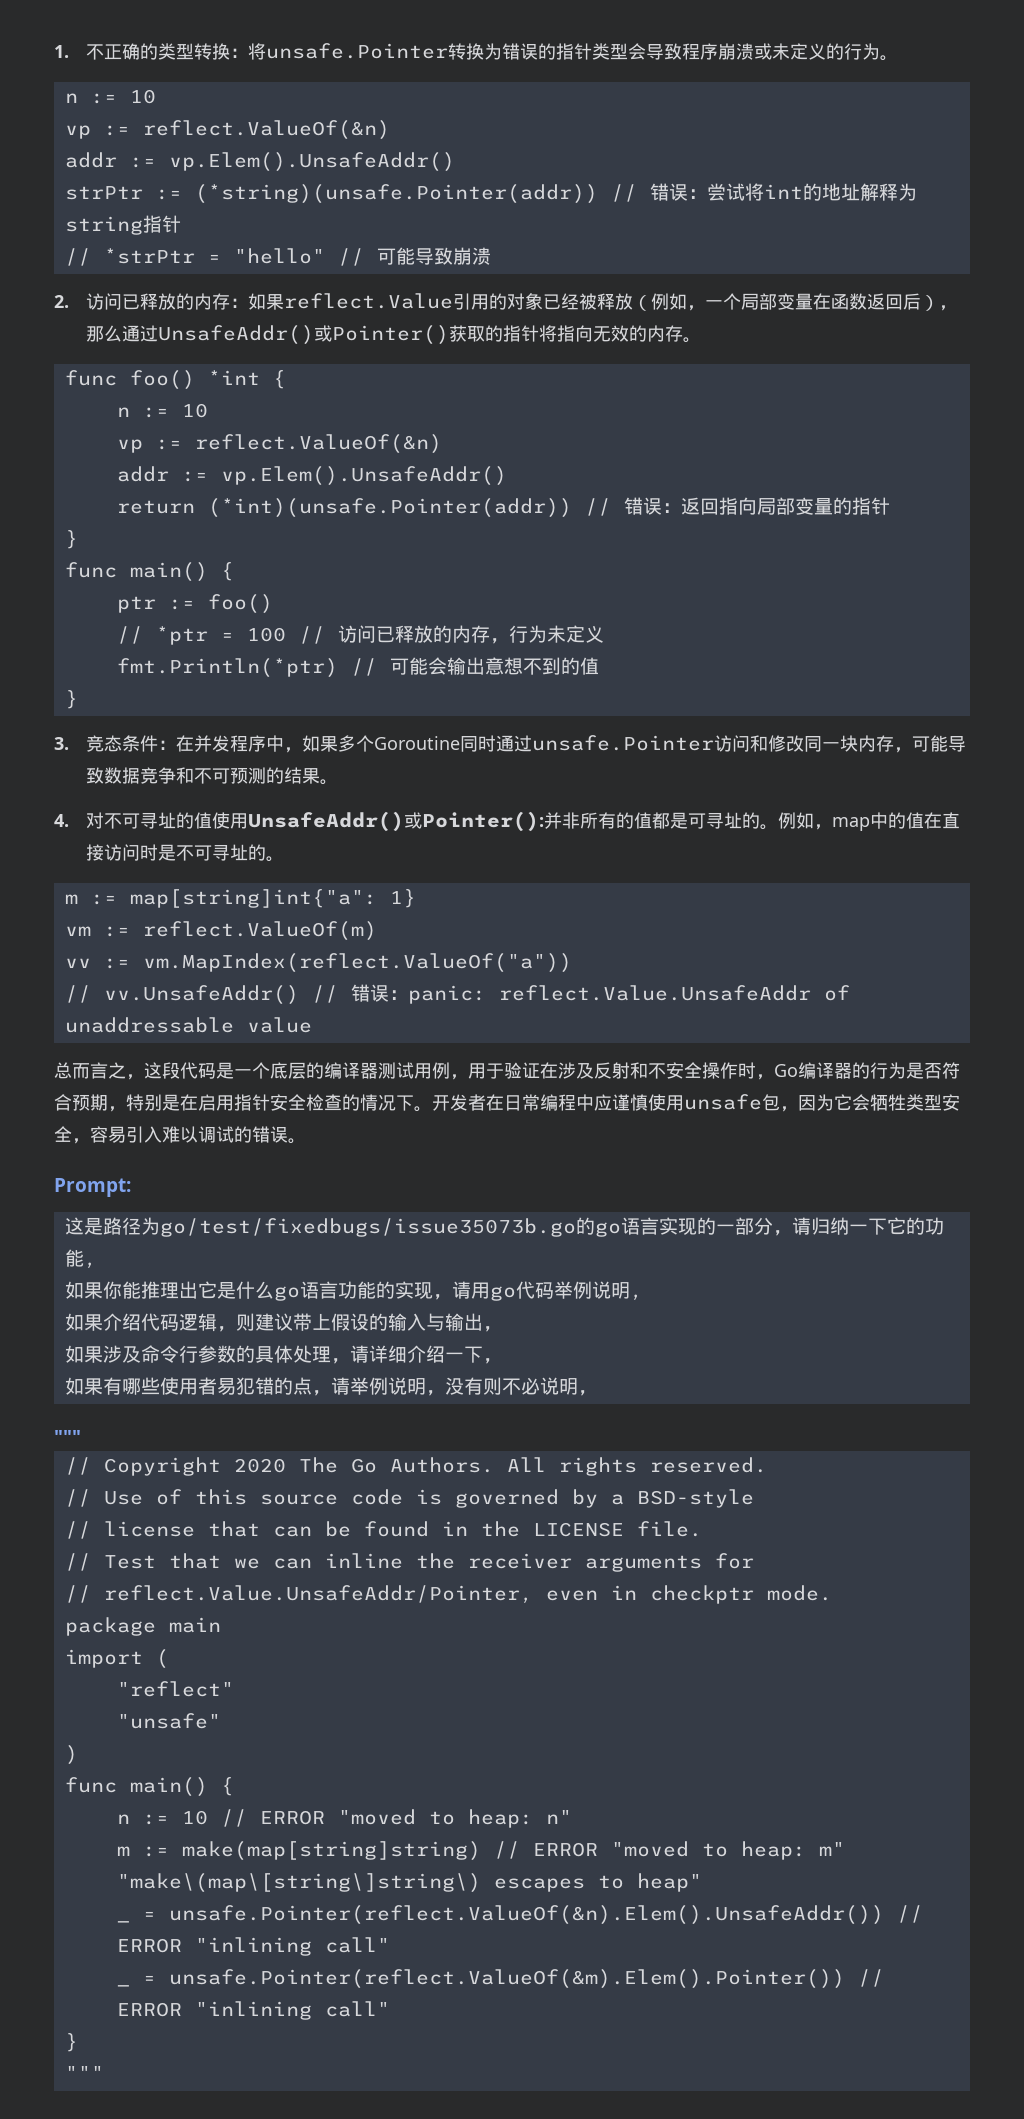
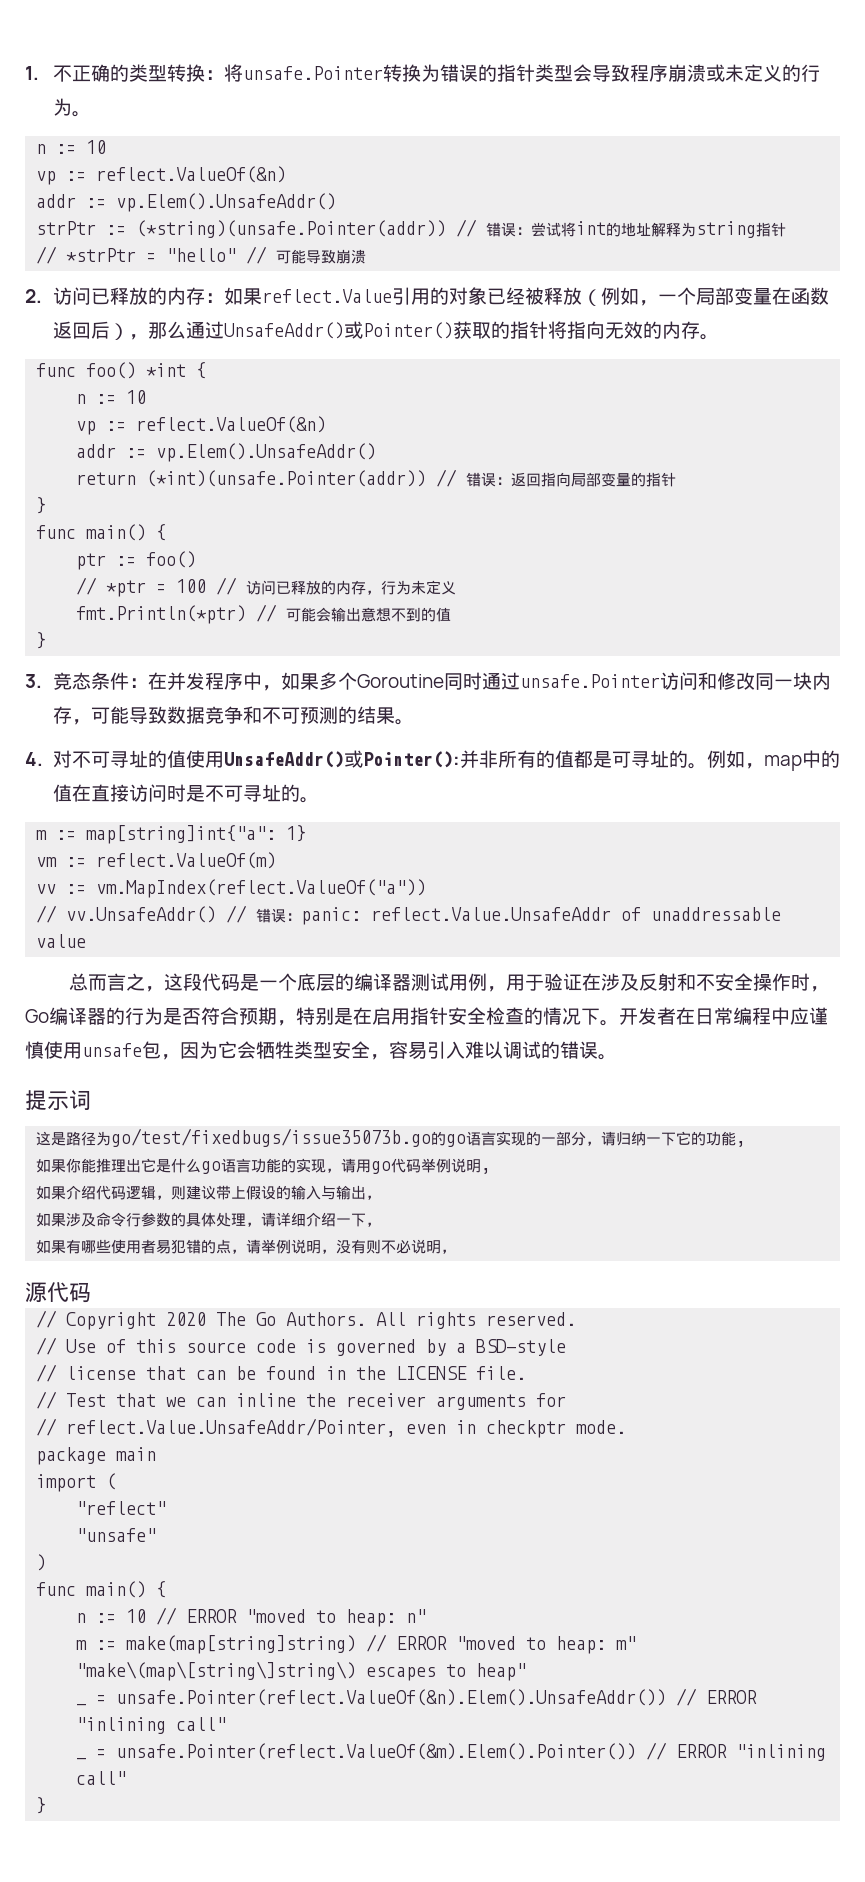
[54,1178,131,1197] Prompt: -> [25,1090,91,1110] 提示词
[54,1430,81,1444] """ -> [25,1282,91,1303] 源代码
[64,2066,104,2080] // """ -> (47, 1805) none

